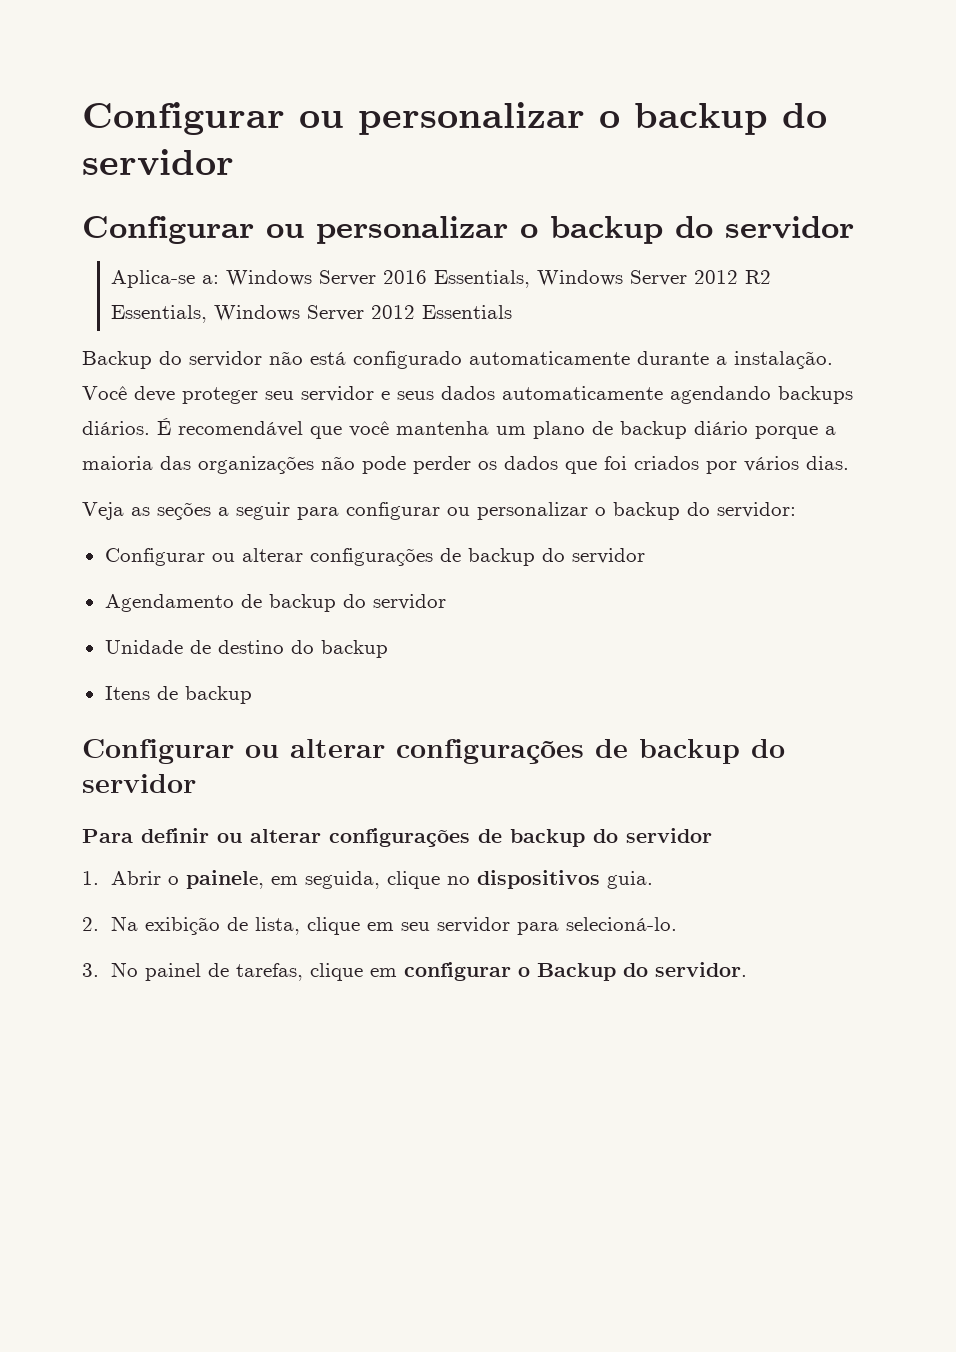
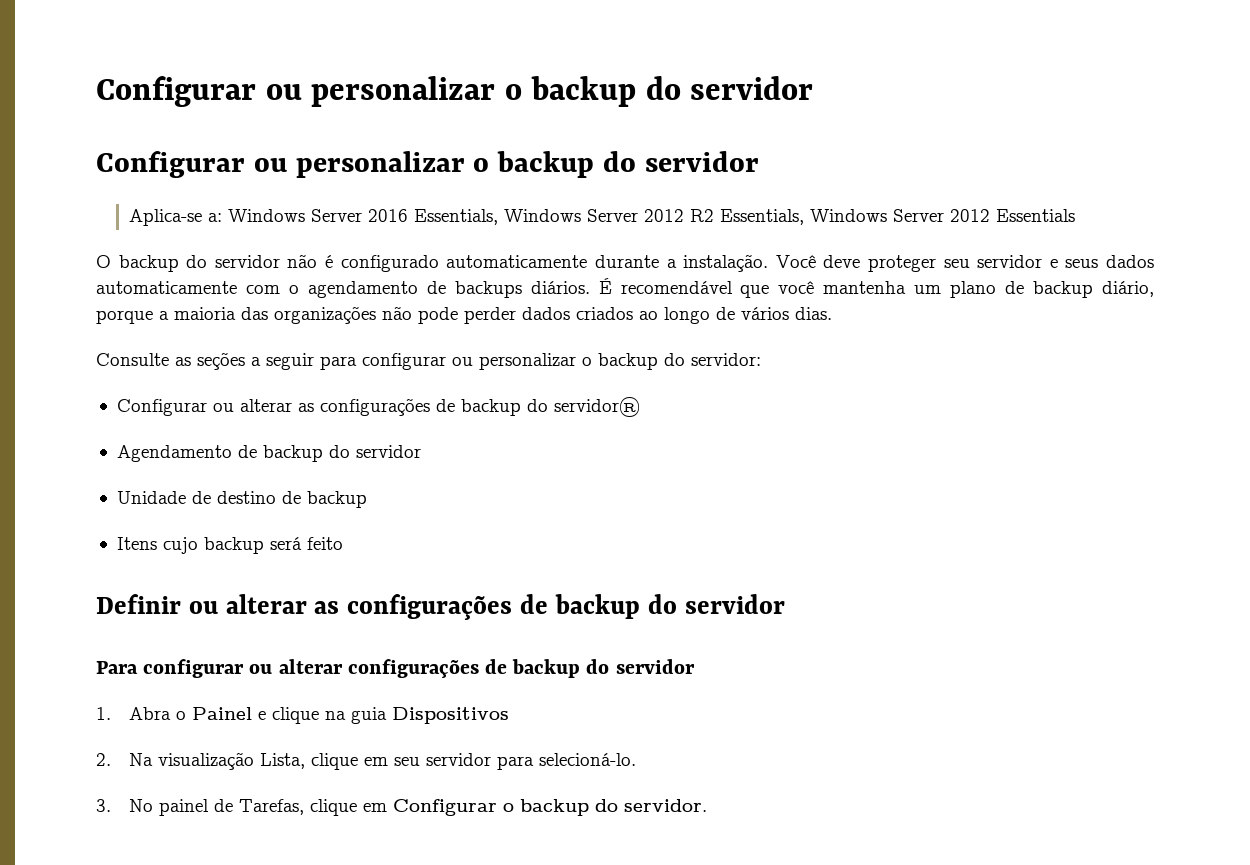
[82,351,152,369] Backup -> [96,255,179,272] O backup
[310,352,346,365] está -> [325,255,334,268] é
[670,386,771,404] agendando -> [245,281,446,298] com o agendamento de
[694,421,748,435] diário -> [1102,281,1154,297] diário,
[478,456,737,474] os dados que foi criados por -> [522,307,735,324] dados criados ao longo de
[82,502,124,520] Veja -> [96,353,169,366] Consulte
[309,548,645,566] configurações de backup do servidor -> [297,397,640,417] as configurações de backup do servidor®
[290,640,314,654] do -> [281,491,301,504] de
[156,686,252,704] [82,739,385,764] de backup // Configurar ou alterar -> [162,537,343,554] [96,594,340,614] cujo backup será feito // Definir ou alterar as
[141,828,209,843] definir -> [143,659,245,678] configurar
[111,870,654,889] Abrir o painele, em seguida, clique no dispositivos guia. -> [129,707,510,724] Abra o Painel e clique na guia Dispositivos
[145,917,301,935] exibição de lista, -> [158,752,306,770] visualização Lista,
[236,962,617,981] tarefas, clique em configurar o Backup -> [239,799,590,816] Tarefas, clique em Configurar o backup

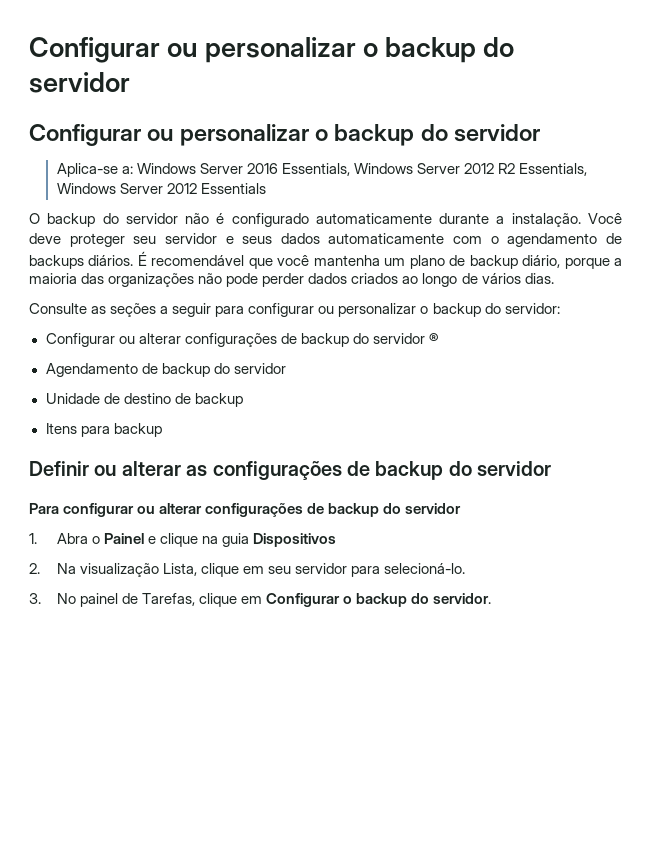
[297,397,640,417] as configurações de backup do servidor® -> [184,333,438,347] configurações de backup do servidor ®
[162,537,343,554] cujo backup será feito -> [80,423,162,437] para backup

